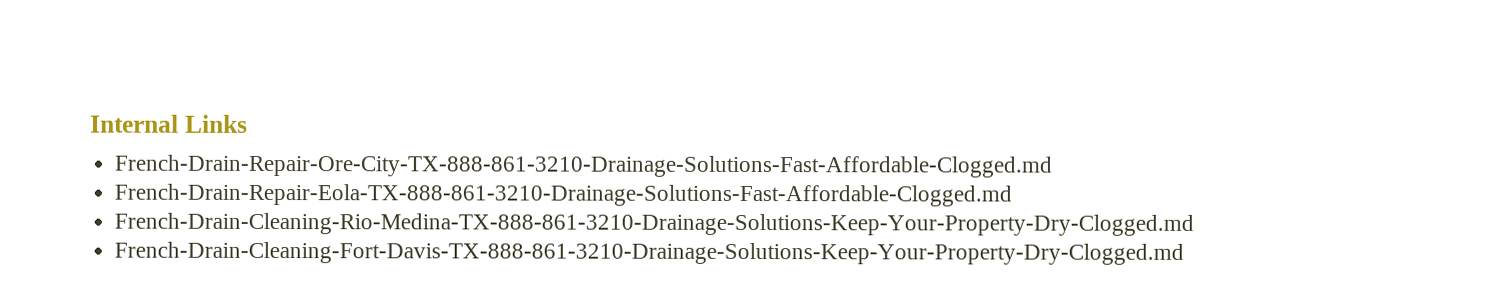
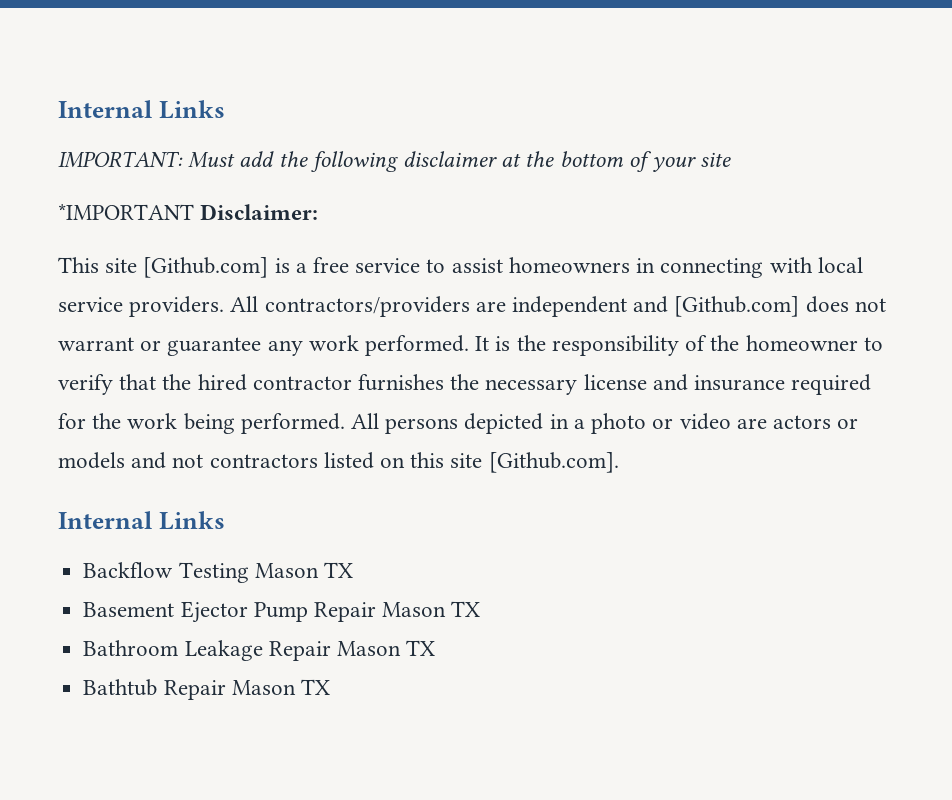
[90,114,248,133] [114,154,1053,178] [114,183,1013,207] [114,212,1195,236] [114,241,1185,265] Internal Links // French-Drain-Repair-Ore-City-TX-888-861-3210-Drainage-Solutions-Fast-Affordable-Clogged.md // French-Drain-Repair-Eola-TX-888-861-3210-Drainage-Solutions-Fast-Affordable-Clogged.md // French-Drain-Cleaning-Rio-Medina-TX-888-861-3210-Drainage-Solutions-Keep-Your-Property-Dry-Clogged.md // French-Drain-Cleaning-Fort-Davis-TX-888-861-3210-Drainage-Solutions-Keep-Your-Property-Dry-Clogged.md -> [58,100,225,119] [58,151,732,172] [58,203,319,220] [58,257,863,278] [58,296,886,317] [58,335,883,356] [58,374,872,395] [58,413,859,434] [58,452,619,473] [58,511,225,530] [83,562,353,583] [83,601,481,623] [83,640,436,661] [83,679,330,700] Internal Links // IMPORTANT: Must add the following disclaimer at the bottom of your site // *IMPORTANT Disclaimer: // This site [Github.com] is a free service to assist homeowners in connecting with local service providers. All contractors/providers are independent and [Github.com] does not warrant or guarantee any work performed. It is the responsibility of the homeowner to verify that the hired contractor furnishes the necessary license and insurance required for the work being performed. All persons depicted in a photo or video are actors or models and not contractors listed on this site [Github.com]. // Internal Links // Backflow Testing Mason TX // Basement Ejector Pump Repair Mason TX // Bathroom Leakage Repair Mason TX // Bathtub Repair Mason TX

